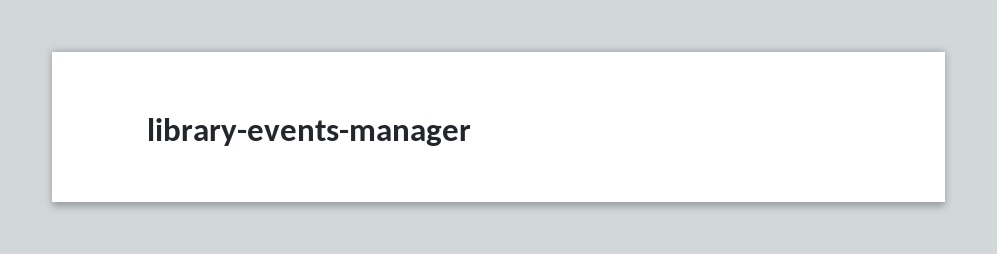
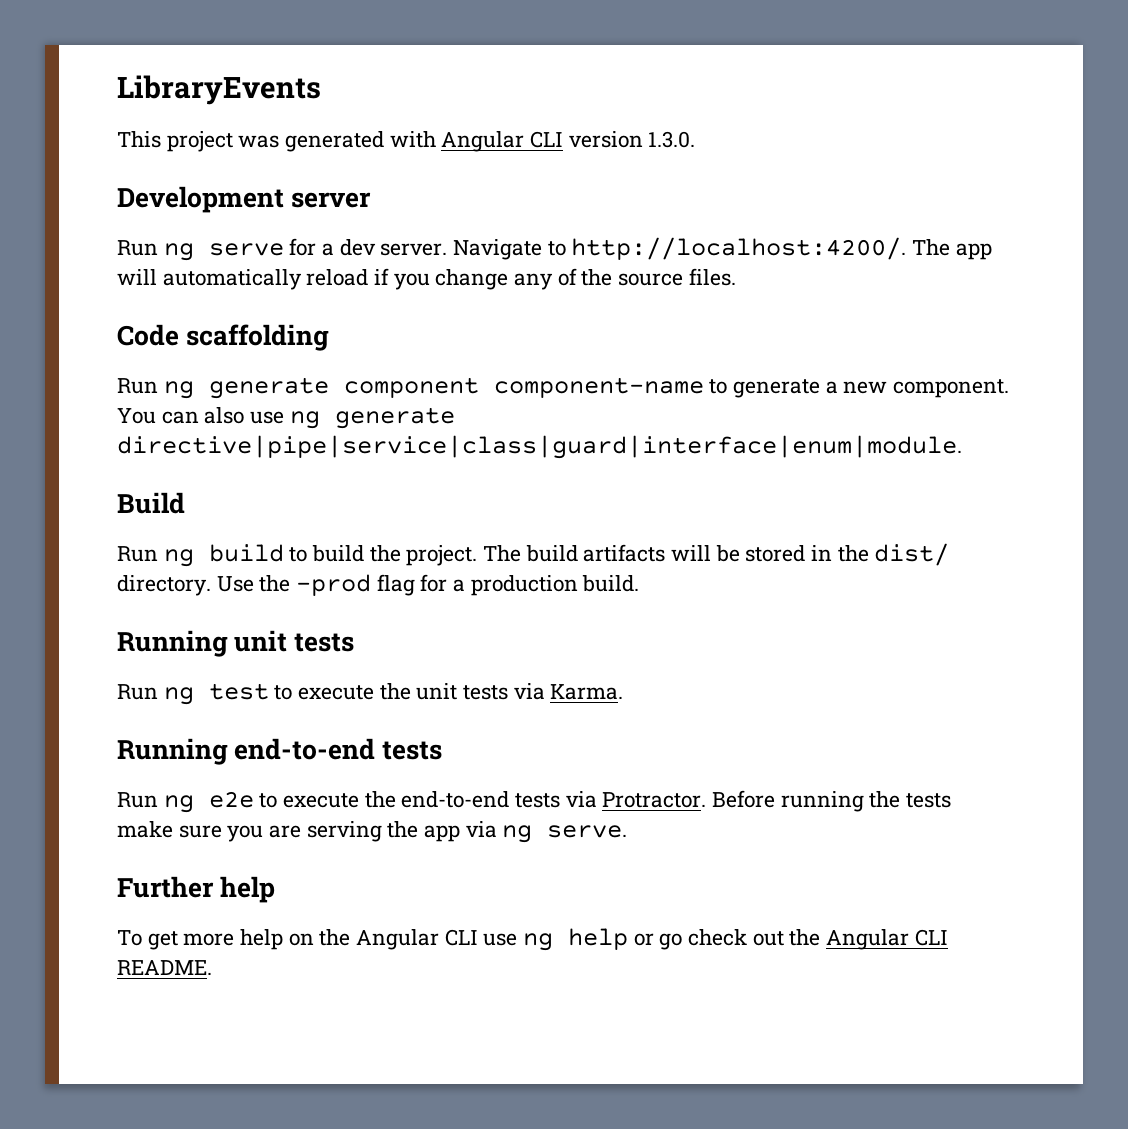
[147,118,471,146] library-events-manager -> [117,75,321,105] [117,131,696,152] [117,186,372,213] [117,237,992,261] [117,268,736,290] [117,324,330,351] [117,377,1010,399] [117,407,455,429] [117,435,962,459] [117,492,185,514] [117,543,950,567] [117,574,640,596] [117,630,355,657] [117,683,624,705] [117,738,443,765] [117,790,952,813] [117,821,628,843] [117,876,276,903] [117,928,948,951] [117,960,212,975] LibraryEvents // This project was generated with Angular CLI version 1.3.0. // Development server // Run ng serve for a dev server. Navigate to http://localhost:4200/. The app will automatically reload if you change any of the source files. // Code scaffolding // Run ng generate component component-name to generate a new component. You can also use ng generate directive|pipe|service|class|guard|interface|enum|module. // Build // Run ng build to build the project. The build artifacts will be stored in the dist/ directory. Use the -prod flag for a production build. // Running unit tests // Run ng test to execute the unit tests via Karma. // Running end-to-end tests // Run ng e2e to execute the end-to-end tests via Protractor. Before running the tests make sure you are serving the app via ng serve. // Further help // To get more help on the Angular CLI use ng help or go check out the Angular CLI README.

